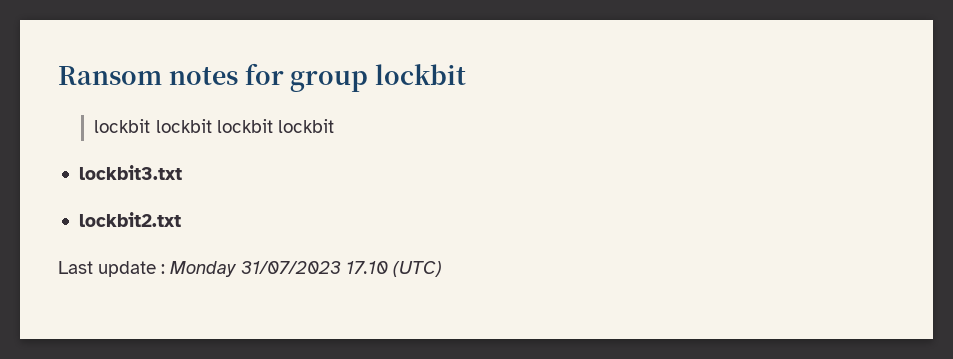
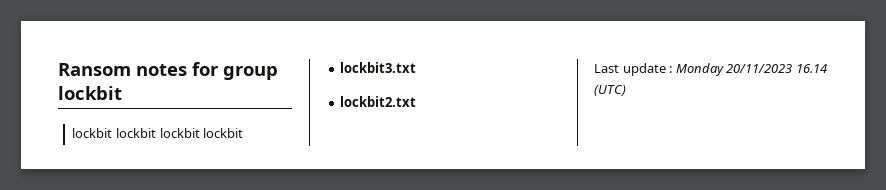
[240,261,388,274] 31/07/2023 17.10 -> [726,64,827,73] 20/11/2023 16.14

